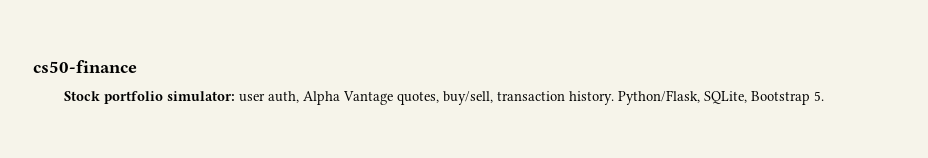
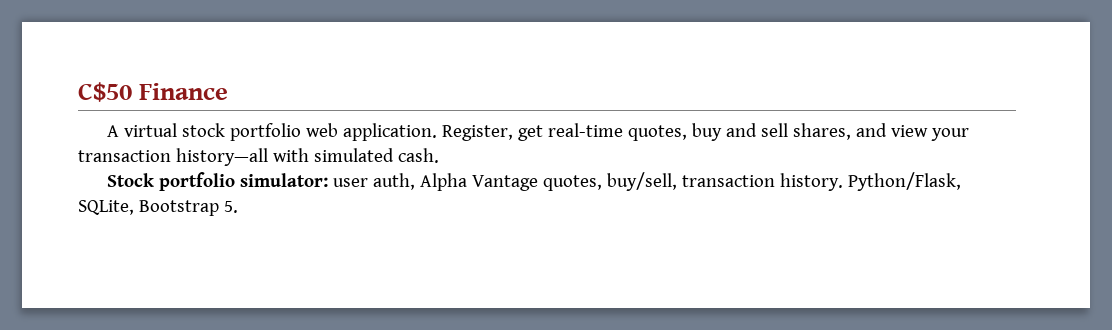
[33,60,137,73] cs50-finance -> [78,82,229,102] [107,123,969,141] [78,148,439,166] C$50 Finance // A virtual stock portfolio web application. Register, get real-time quotes, buy and sell shares, and view your transaction history—all with simulated cash.

